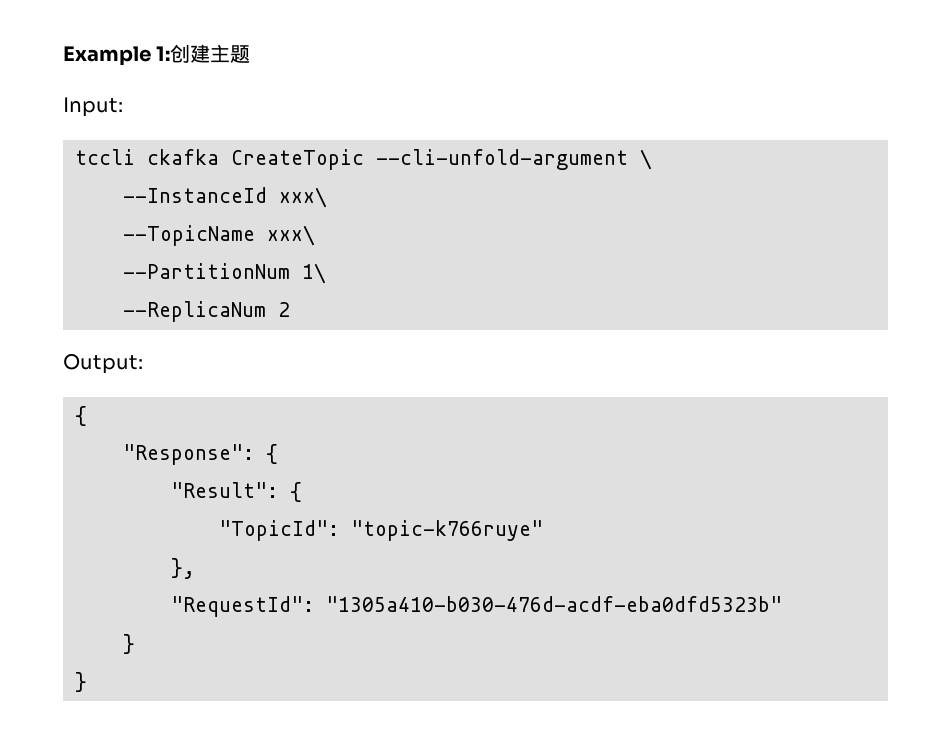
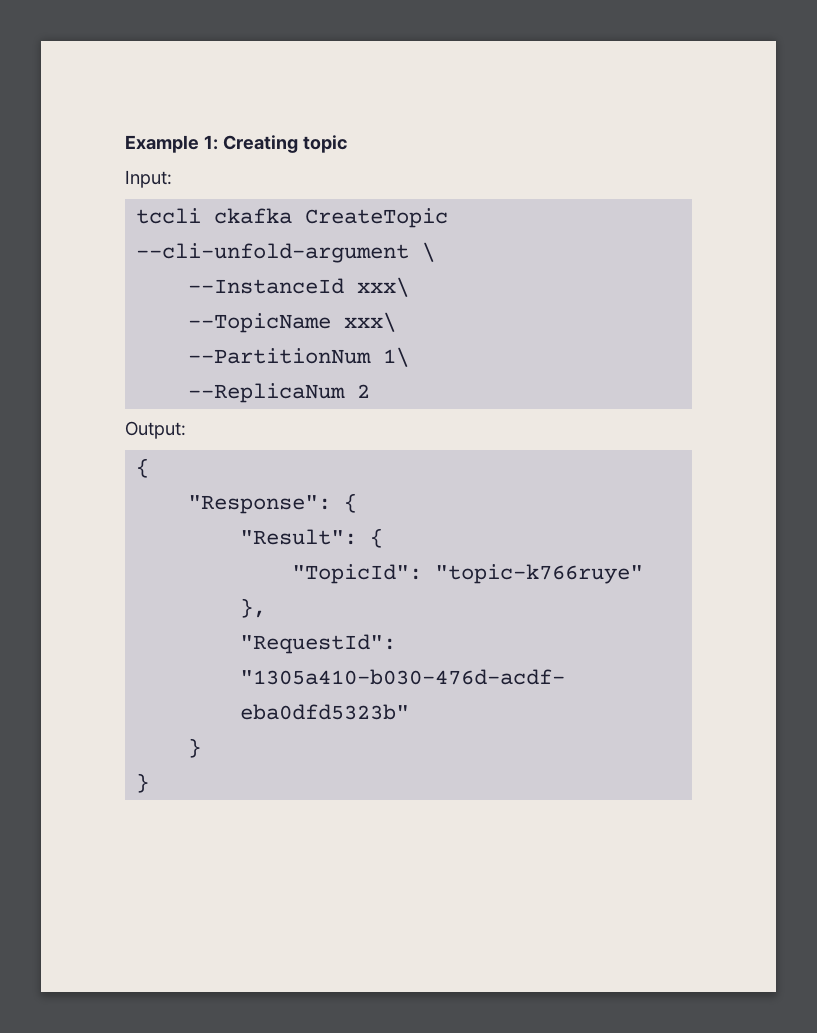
[170,44,251,63] 创建主题 -> [223,135,347,153] Creating topic

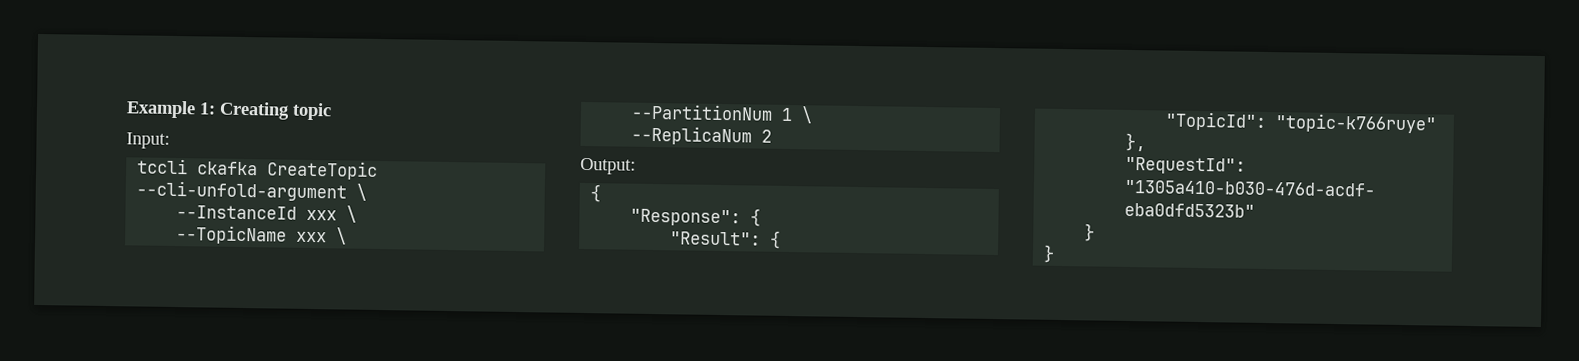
[357,277,410,297] xxx\ -> [306,205,358,223] xxx \
[344,312,397,332] xxx\ -> [296,227,348,245] xxx \
[383,347,410,367] 1\ -> [781,106,814,124] 1 \

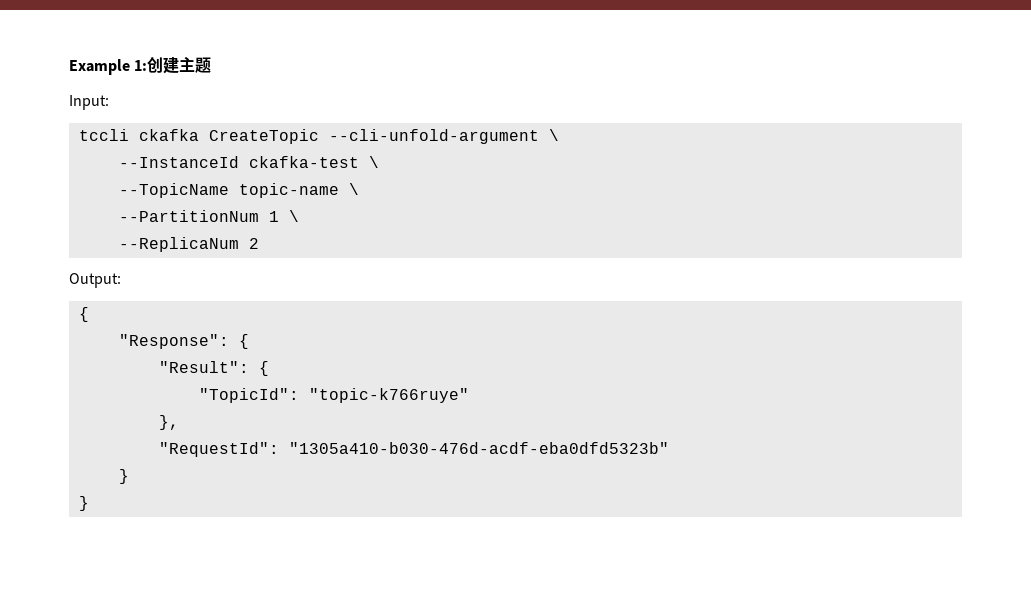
[219,101,332,121] Creating topic -> [147,56,212,74] 创建主题
[306,209,338,221] xxx -> [248,156,359,168] ckafka-test
[296,231,328,243] xxx -> [238,183,339,198] topic-name

